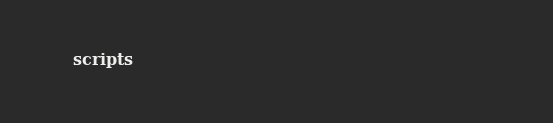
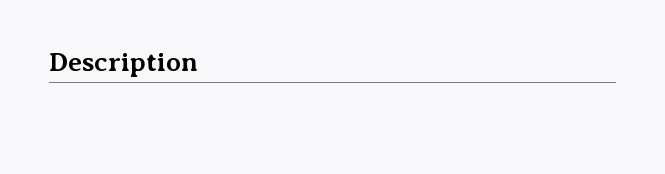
[73,53,133,68] scripts -> [49,53,198,77] Description

